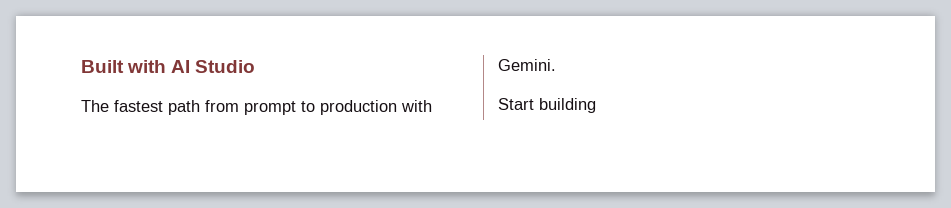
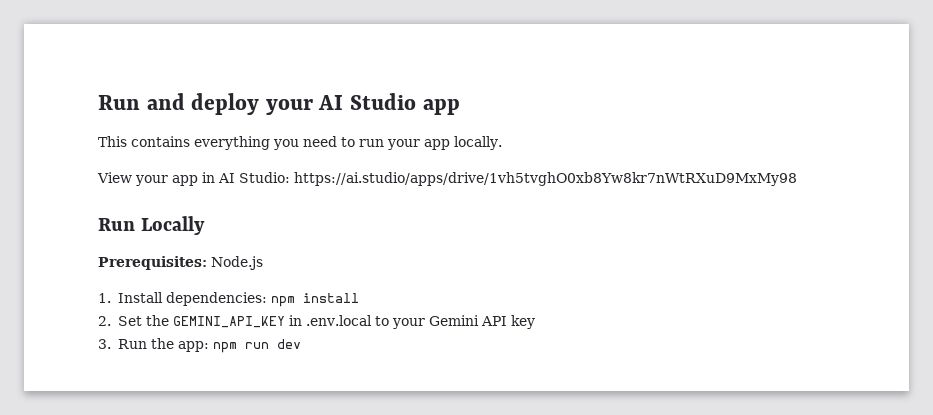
[81,60,256,73] [81,100,432,115] [498,59,556,71] [498,98,596,113] Built with AI Studio // The fastest path from prompt to production with Gemini. // Start building -> [98,93,460,115] [98,136,502,150] [97,172,797,186] [98,216,205,235] [98,256,263,270] [98,292,359,307] [98,315,535,329] [98,338,301,353] Run and deploy your AI Studio app // This contains everything you need to run your app locally. // View your app in AI Studio: https://ai.studio/apps/drive/1vh5tvghO0xb8Yw8kr7nWtRXuD9MxMy98 // Run Locally // Prerequisites: Node.js // 1. Install dependencies: npm install // 2. Set the GEMINI_API_KEY in .env.local to your Gemini API key // 3. Run the app: npm run dev

